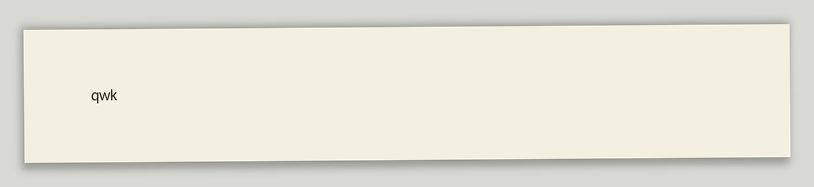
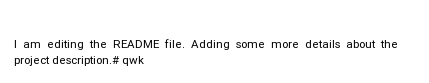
(90, 96) none -> [14,39,398,50] [14,56,120,66] I am editing the README file. Adding some more details about the project description.#

